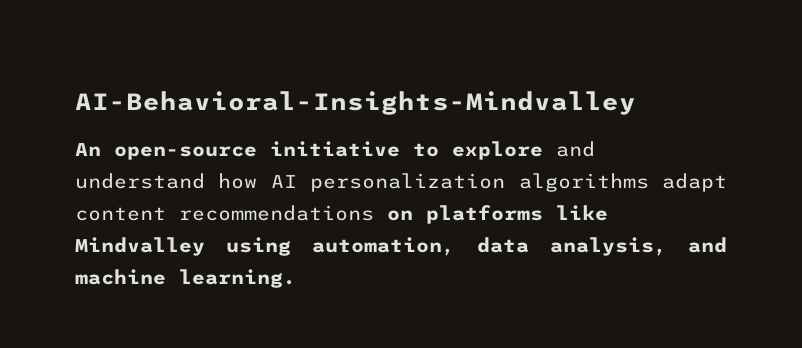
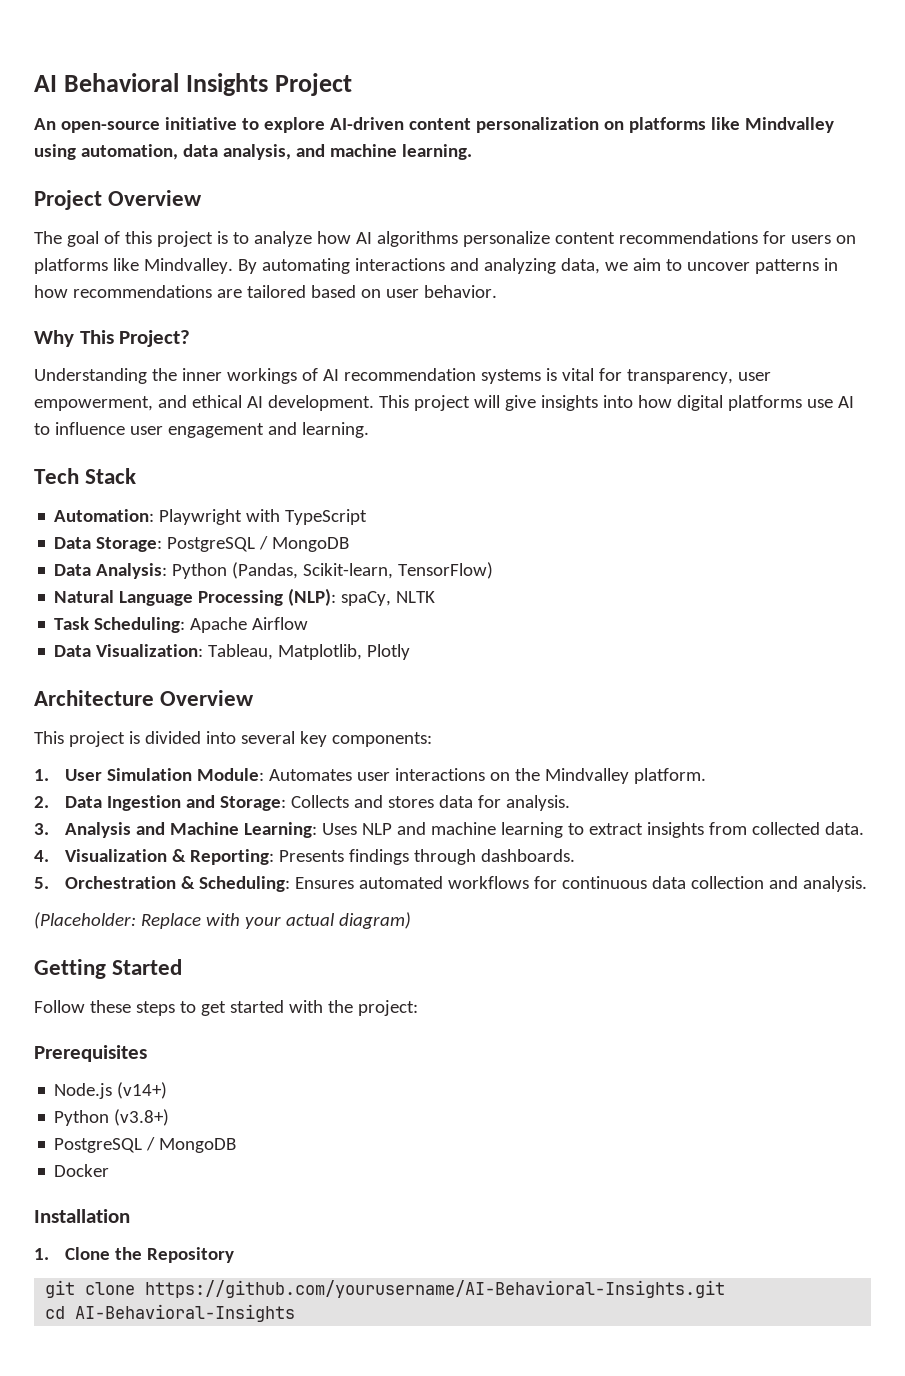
[75,91,636,115] AI-Behavioral-Insights-Mindvalley -> [34,73,353,96] AI Behavioral Insights Project
[556,141,595,157] [75,173,727,192] [75,205,374,221] and understand how AI personalization algorithms adapt content recommendations -> [329,117,599,133] AI-driven content personalization
(296, 278) none -> [34,190,203,210] [34,231,856,247] [34,258,838,274] [34,285,497,298] [34,330,191,347] [34,368,771,384] [34,395,854,411] [34,422,369,438] [34,468,137,484] [54,509,368,525] [54,536,350,552] [54,562,494,579] [54,588,436,606] [54,617,309,633] [54,644,411,660] [34,690,255,706] [34,731,432,747] [34,768,706,784] [34,795,570,811] [34,822,864,838] [34,849,575,865] [34,876,867,892] [34,912,411,929] [34,959,183,979] [34,1000,418,1016] [34,1045,147,1062] [54,1082,168,1099] [54,1109,170,1126] [54,1137,237,1153] [54,1164,110,1177] [34,1209,130,1223] [34,1247,234,1263] [45,1280,726,1298] [45,1304,296,1322] // Project Overview // The goal of this project is to analyze how AI algorithms personalize content recommendations for users on platforms like Mindvalley. By automating interactions and analyzing data, we aim to uncover patterns in how recommendations are tailored based on user behavior. // Why This Project? // Understanding the inner workings of AI recommendation systems is vital for transparency, user empowerment, and ethical AI development. This project will give insights into how digital platforms use AI to influence user engagement and learning. // Tech Stack // Automation: Playwright with TypeScript // Data Storage: PostgreSQL / MongoDB // Data Analysis: Python (Pandas, Scikit-learn, TensorFlow) // Natural Language Processing (NLP): spaCy, NLTK // Task Scheduling: Apache Airflow // Data Visualization: Tableau, Matplotlib, Plotly // Architecture Overview // This project is divided into several key components: // 1. User Simulation Module: Automates user interactions on the Mindvalley platform. // 2. Data Ingestion and Storage: Collects and stores data for analysis. // 3. Analysis and Machine Learning: Uses NLP and machine learning to extract insights from collected data. // 4. Visualization & Reporting: Presents findings through dashboards. // 5. Orchestration & Scheduling: Ensures automated workflows for continuous data collection and analysis. // (Placeholder: Replace with your actual diagram) // Getting Started // Follow these steps to get started with the project: // Prerequisites // Node.js (v14+) // Python (v3.8+) // PostgreSQL / MongoDB // Docker // Installation // 1. Clone the Repository // git clone https://github.com/yourusername/AI-Behavioral-Insights.git // cd AI-Behavioral-Insights

